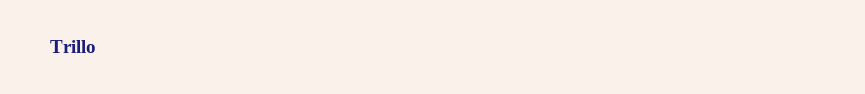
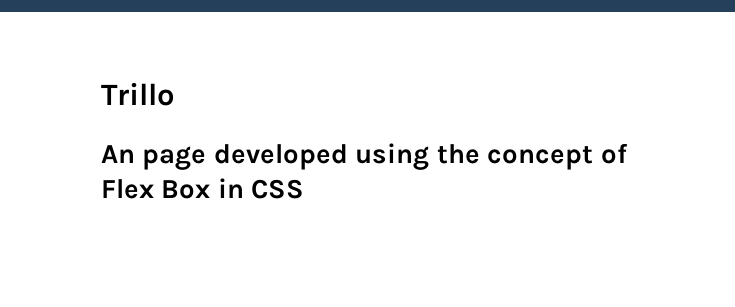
(96, 46) none -> [101,143,628,170] [101,178,305,199] // An page developed using the concept of Flex Box in CSS

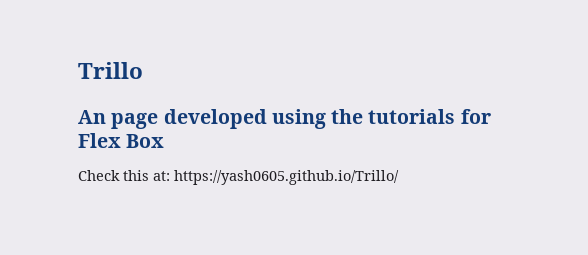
[487,143,628,170] concept of -> [368,109,491,124] tutorials for
[217,178,305,199] in CSS -> [78,170,399,185] // Check this at: https://yash0605.github.io/Trillo/

